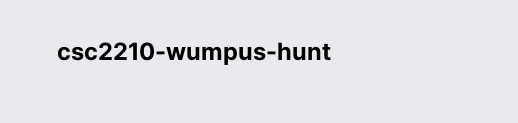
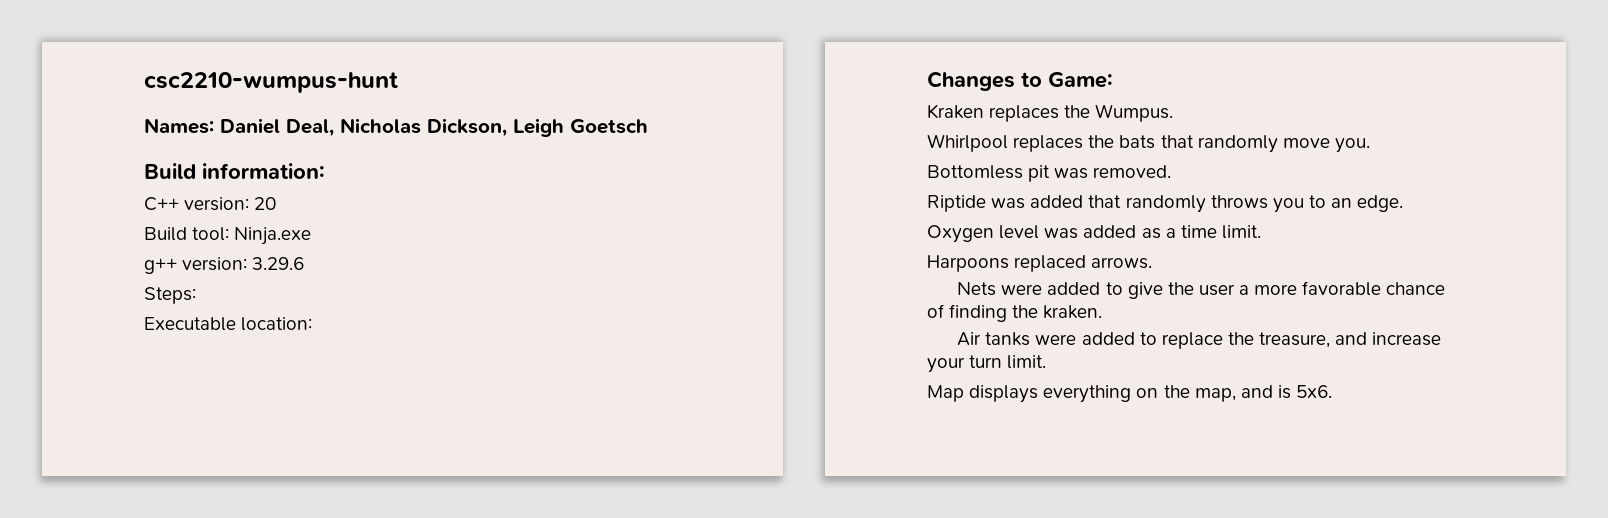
(331, 53) none -> [144,118,648,137] [144,163,325,179] [144,197,277,211] [144,227,312,245] [144,257,305,274] [144,287,196,304] [144,317,313,331] [927,71,1113,91] [927,104,1174,122] [927,134,1370,153] [927,165,1172,182] [927,195,1404,213] [927,225,1261,243] [927,255,1153,272] [957,281,1446,299] [927,304,1103,322] [957,332,1442,349] [927,355,1047,373] [927,385,1333,403] // Names: Daniel Deal, Nicholas Dickson, Leigh Goetsch // Build information: // C++ version: 20 // Build tool: Ninja.exe // g++ version: 3.29.6 // Steps: // Executable location: // Changes to Game: // Kraken replaces the Wumpus. // Whirlpool replaces the bats that randomly move you. // Bottomless pit was removed. // Riptide was added that randomly throws you to an edge. // Oxygen level was added as a time limit. // Harpoons replaced arrows. // Nets were added to give the user a more favorable chance of finding the kraken. // Air tanks were added to replace the treasure, and increase your turn limit. // Map displays everything on the map, and is 5x6.

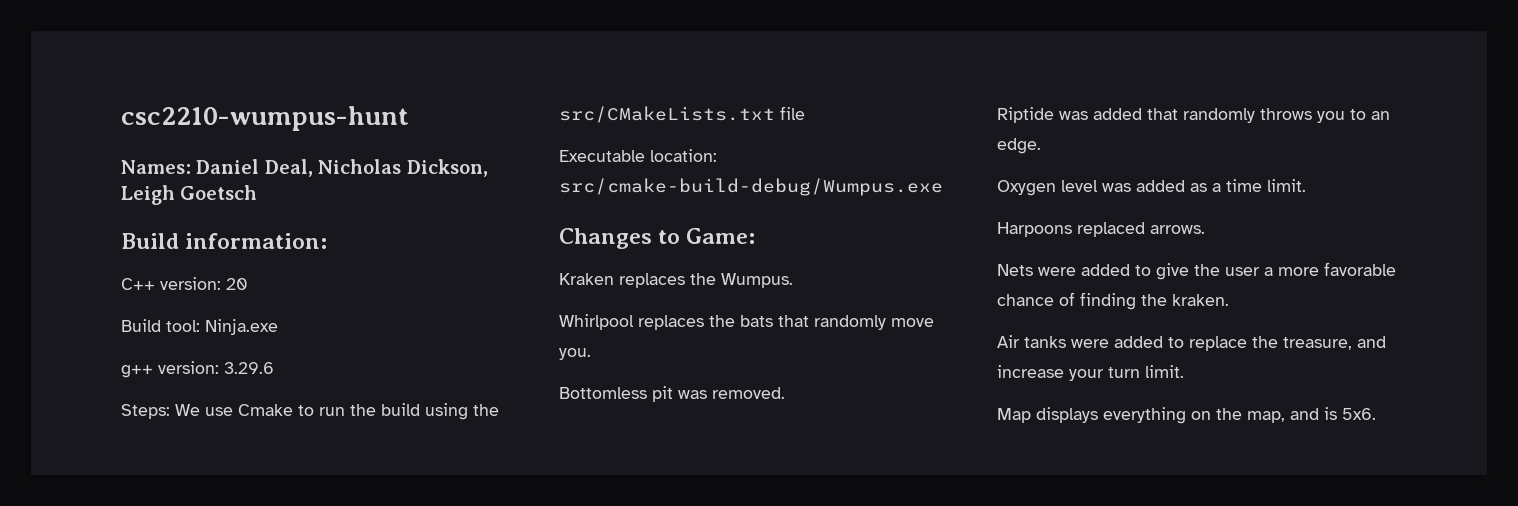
(196, 295) none -> [175,403,499,420] [559,106,805,123] We use Cmake to run the build using the src/CMakeLists.txt file
(313, 324) none -> [559,178,943,196] src/cmake-build-debug/Wumpus.exe

